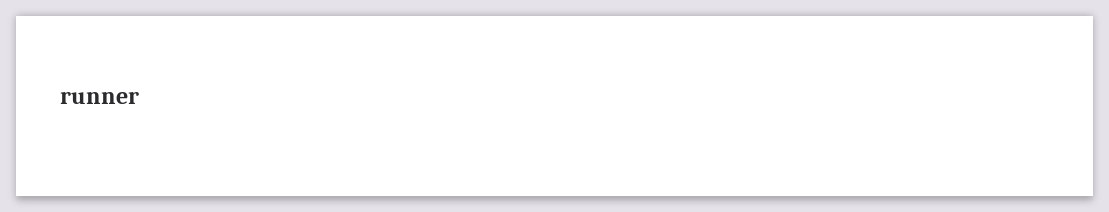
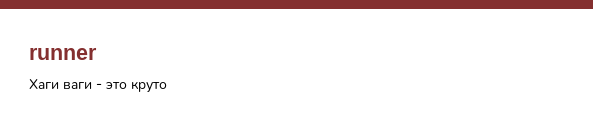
(139, 97) none -> [29,79,167,93] // Хаги ваги - это круто

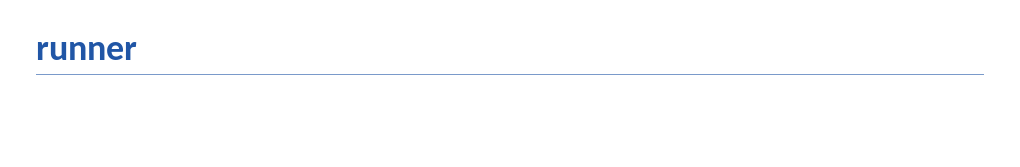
[29,79,167,93] // Хаги ваги - это круто -> (137, 51) none

